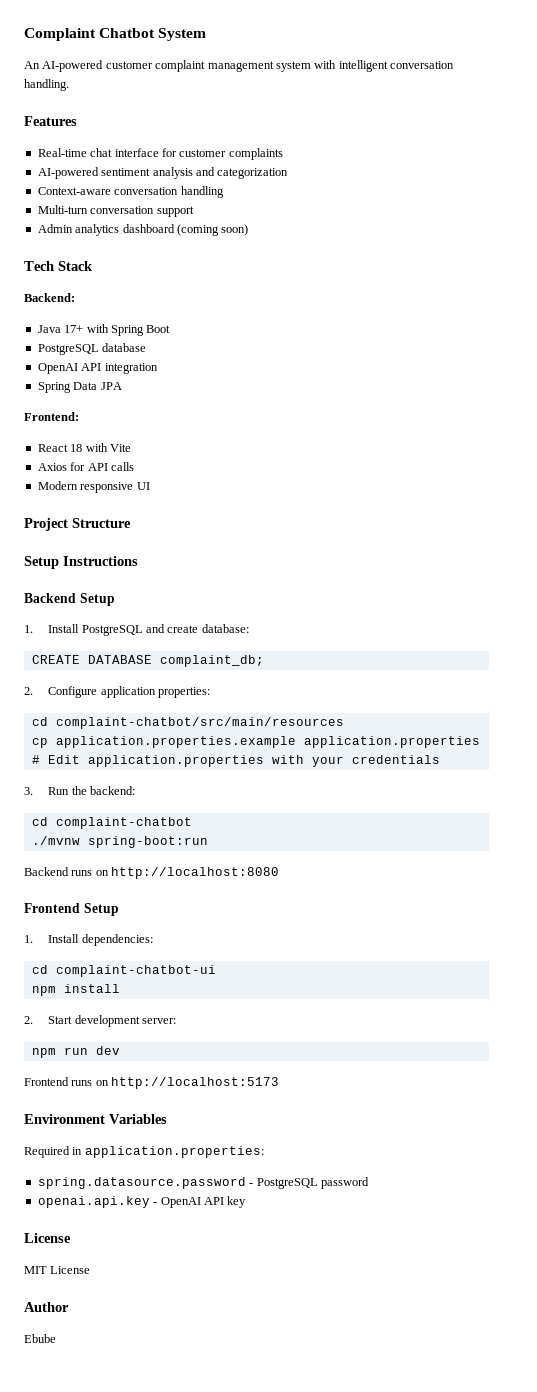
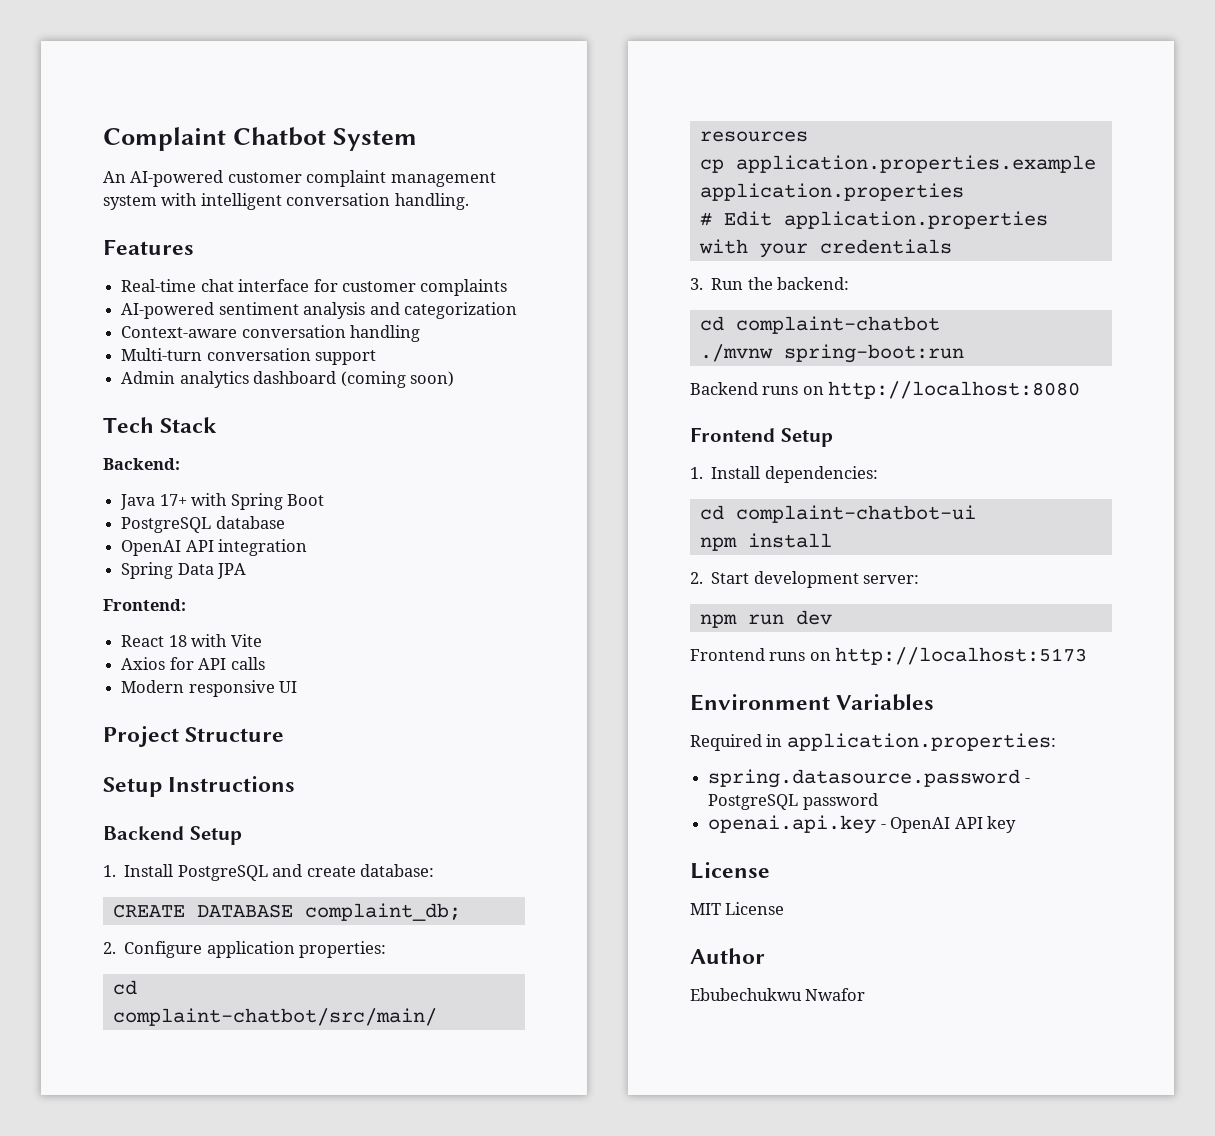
[24,1334,56,1343] Ebube -> [690,988,866,1001] Ebubechukwu Nwafor

